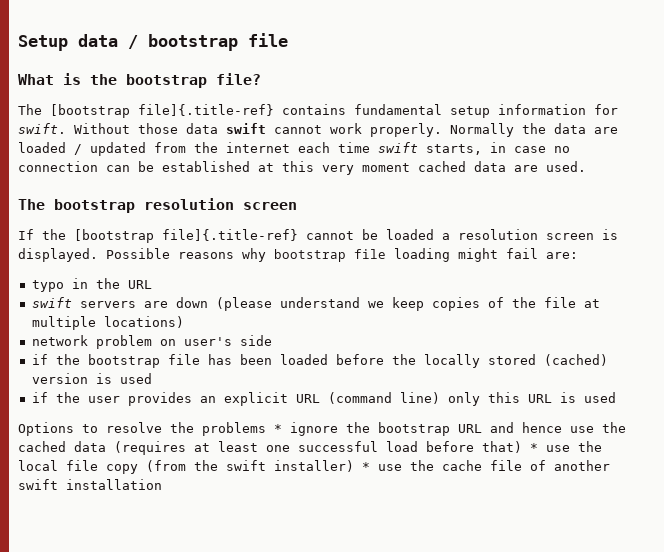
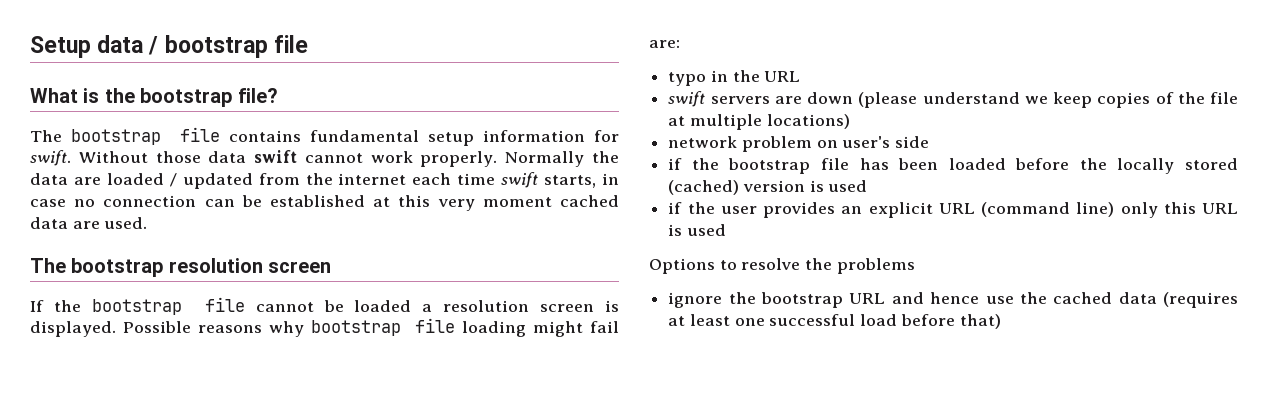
[50,104,274,118] [bootstrap file]{.title-ref} -> [70,127,221,145] bootstrap file
[74,229,298,243] [bootstrap file]{.title-ref} -> [91,297,245,315] bootstrap file
[274,424,282,433] * -> (915, 266) //
[530,441,602,452] [18,460,610,474] [18,479,162,490] * use the local file copy (from the swift installer) * use the cache file of another swift installation -> (1001, 321) none

